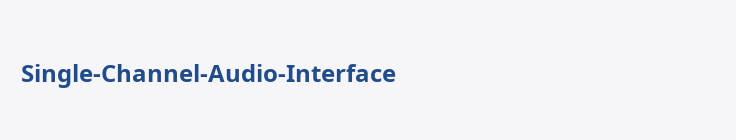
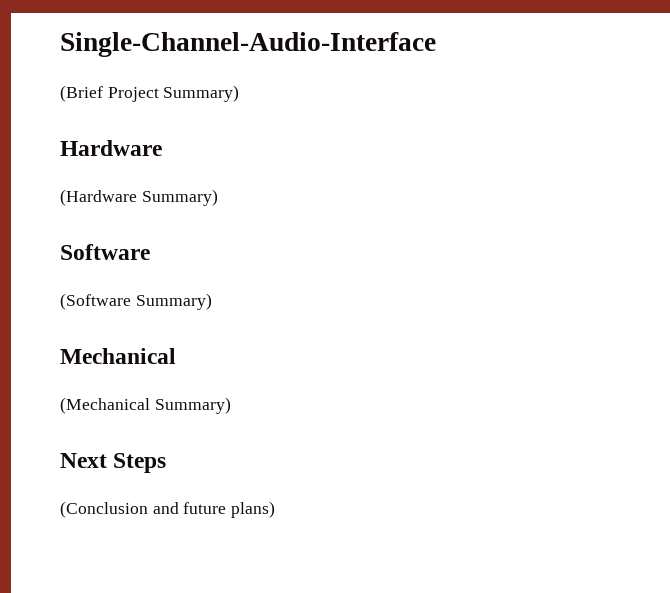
(396, 76) none -> [60,85,240,102] [60,140,162,156] [60,189,218,206] [60,244,150,260] [60,293,212,310] [60,348,176,364] [60,397,231,414] [60,453,167,473] [60,501,276,518] // (Brief Project Summary) // Hardware // (Hardware Summary) // Software // (Software Summary) // Mechanical // (Mechanical Summary) // Next Steps // (Conclusion and future plans)

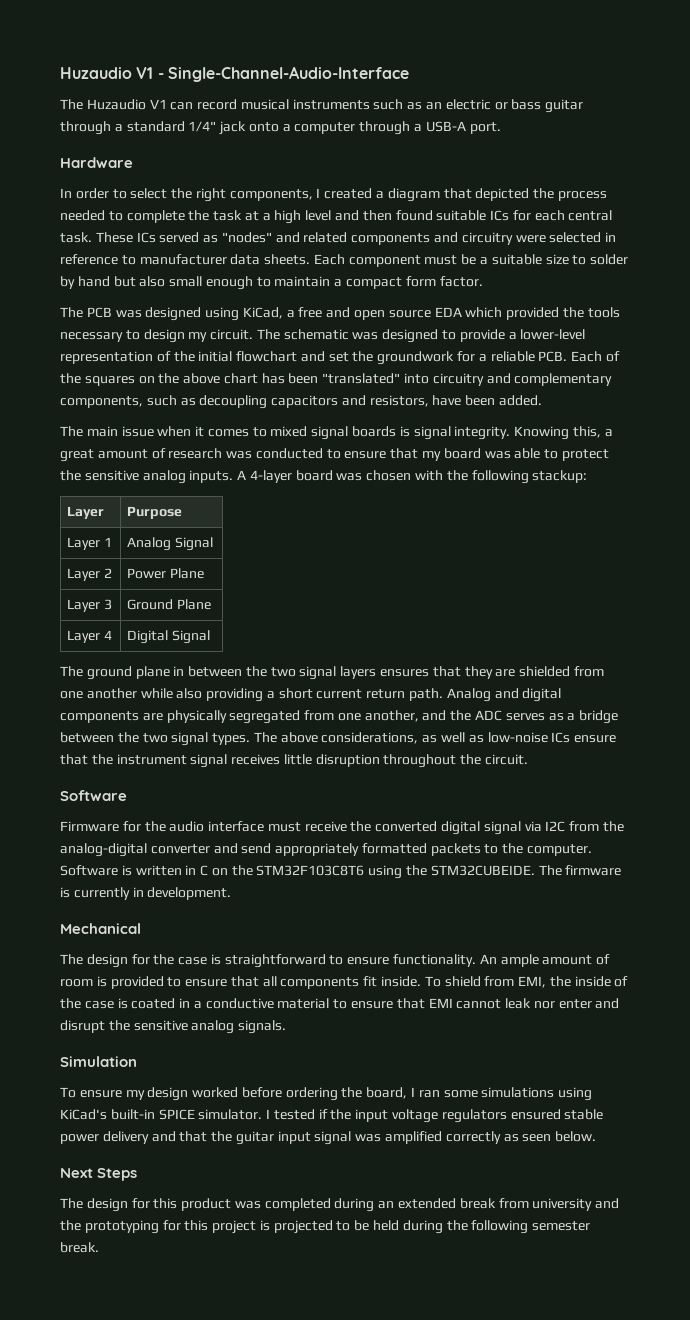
[60,32,436,57] [60,85,240,102] [60,140,162,156] [60,189,218,206] [60,244,150,260] [60,293,212,310] [60,348,176,364] [60,397,231,414] [60,453,167,473] [60,501,276,518] Single-Channel-Audio-Interface // (Brief Project Summary) // Hardware // (Hardware Summary) // Software // (Software Summary) // Mechanical // (Mechanical Summary) // Next Steps // (Conclusion and future plans) -> [60,66,409,82] [60,99,584,113] [60,121,501,135] [60,157,133,168] [60,188,607,202] [60,210,613,224] [60,232,617,245] [60,254,629,267] [60,276,483,290] [60,307,620,321] [60,329,586,343] [60,351,620,365] [60,373,613,386] [60,395,543,409] [60,426,613,440] [60,448,609,462] [60,470,588,484] [67,506,105,519] [127,506,183,519] [67,537,112,550] [127,537,213,551] [67,568,112,581] [127,568,204,579] [67,599,112,612] [127,599,211,610] [67,630,112,643] [127,630,210,644] [60,666,604,680] [60,688,562,702] [60,710,619,724] [60,732,617,746] [60,754,529,768] [60,790,127,801] [60,821,624,835] [60,843,593,857] [60,865,622,879] [60,887,232,900] [60,923,141,934] [60,954,611,968] [60,976,629,989] [60,998,620,1009] [60,1020,287,1034] [60,1056,137,1067] [60,1087,593,1101] [60,1109,604,1123] [60,1131,597,1145] [60,1168,138,1181] [60,1198,620,1212] [60,1220,591,1234] [60,1242,99,1253] Huzaudio V1 - Single-Channel-Audio-Interface // The Huzaudio V1 can record musical instruments such as an electric or bass guitar through a standard 1/4" jack onto a computer through a USB-A port. // Hardware // In order to select the right components, I created a diagram that depicted the process needed to complete the task at a high level and then found suitable ICs for each central task. These ICs served as "nodes" and related components and circuitry were selected in reference to manufacturer data sheets. Each component must be a suitable size to solder by hand but also small enough to maintain a compact form factor. // The PCB was designed using KiCad, a free and open source EDA which provided the tools necessary to design my circuit. The schematic was designed to provide a lower-level representation of the initial flowchart and set the groundwork for a reliable PCB. Each of the squares on the above chart has been "translated" into circuitry and complementary components, such as decoupling capacitors and resistors, have been added. // The main issue when it comes to mixed signal boards is signal integrity. Knowing this, a great amount of research was conducted to ensure that my board was able to protect the sensitive analog inputs. A 4-layer board was chosen with the following stackup: // Layer | Purpose // Layer 1 | Analog Signal // Layer 2 | Power Plane // Layer 3 | Ground Plane // Layer 4 | Digital Signal // The ground plane in between the two signal layers ensures that they are shielded from one another while also providing a short current return path. Analog and digital components are physically segregated from one another, and the ADC serves as a bridge between the two signal types. The above considerations, as well as low-noise ICs ensure that the instrument signal receives little disruption throughout the circuit. // Software // Firmware for the audio interface must receive the converted digital signal via I2C from the analog-digital converter and send appropriately formatted packets to the computer. Software is written in C on the STM32F103C8T6 using the STM32CUBEIDE. The firmware is currently in development. // Mechanical // The design for the case is straightforward to ensure functionality. An ample amount of room is provided to ensure that all components fit inside. To shield from EMI, the inside of the case is coated in a conductive material to ensure that EMI cannot leak nor enter and disrupt the sensitive analog signals. // Simulation // To ensure my design worked before ordering the board, I ran some simulations using KiCad's built-in SPICE simulator. I tested if the input voltage regulators ensured stable power delivery and that the guitar input signal was amplified correctly as seen below. // Next Steps // The design for this product was completed during an extended break from university and the prototyping for this project is projected to be held during the following semester break.

